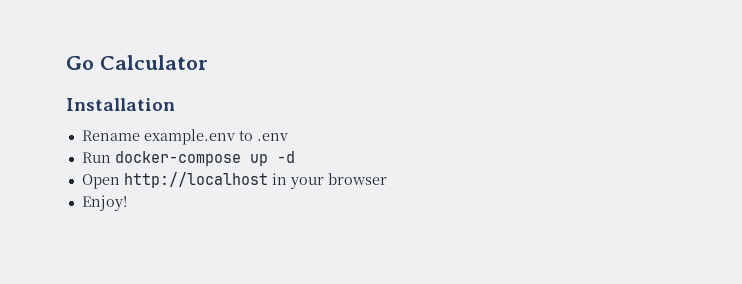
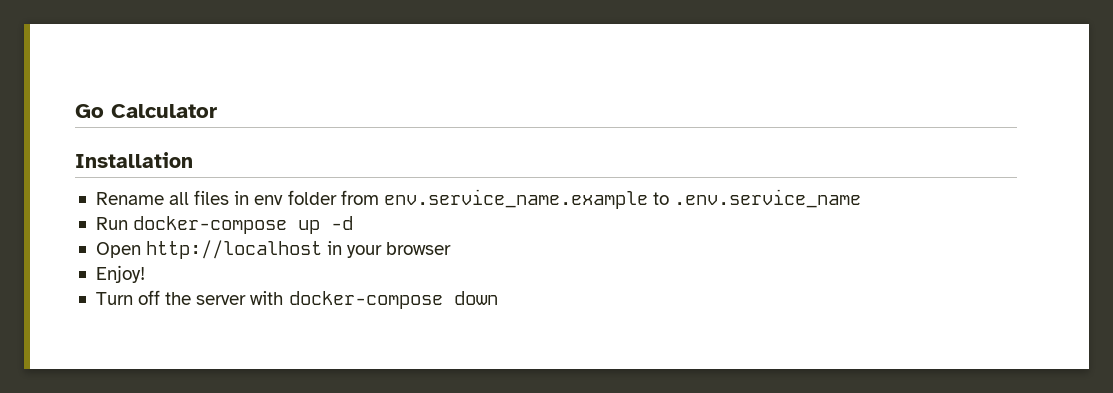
[143,129,288,145] example.env to .env -> [169,189,862,209] all files in env folder from env.service_name.example to .env.service_name
(127, 203) none -> [95,290,498,309] // Turn off the server with docker-compose down

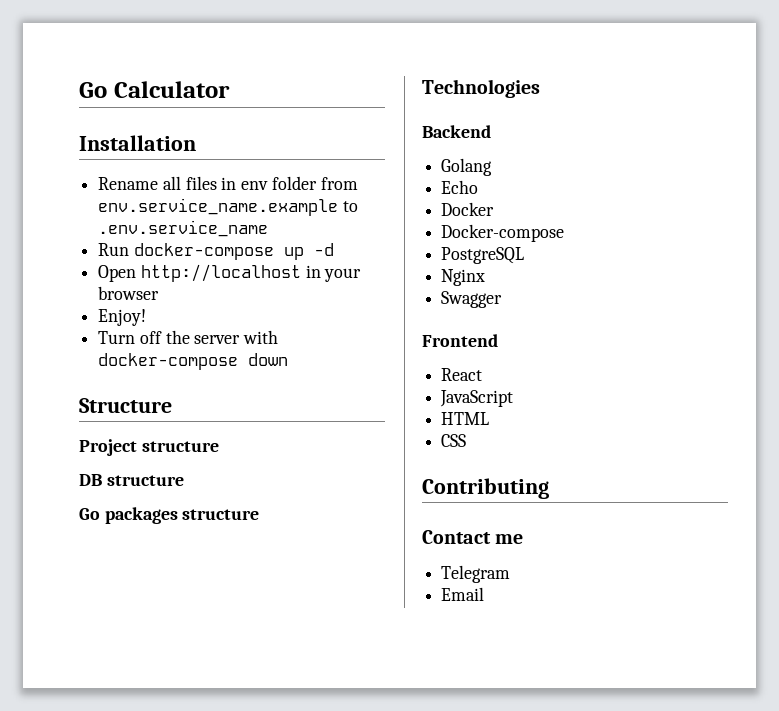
(498, 298) none -> [79,398,172,413] [79,439,219,456] [79,474,184,486] [79,507,260,524] [422,79,540,98] [422,125,491,138] [441,158,493,176] [441,180,479,194] [441,202,495,216] [441,224,565,242] [441,247,525,264] [441,269,486,286] [441,291,503,308] [422,334,498,347] [441,368,483,381] [440,390,514,407] [441,412,490,425] [441,434,467,447] [422,478,549,499] [422,530,524,544] [441,565,511,583] [441,587,485,601] // Structure // Project structure // DB structure // Go packages structure // Technologies // Backend // Golang // Echo // Docker // Docker-compose // PostgreSQL // Nginx // Swagger // Frontend // React // JavaScript // HTML // CSS // Contributing // Contact me // Telegram // Email

